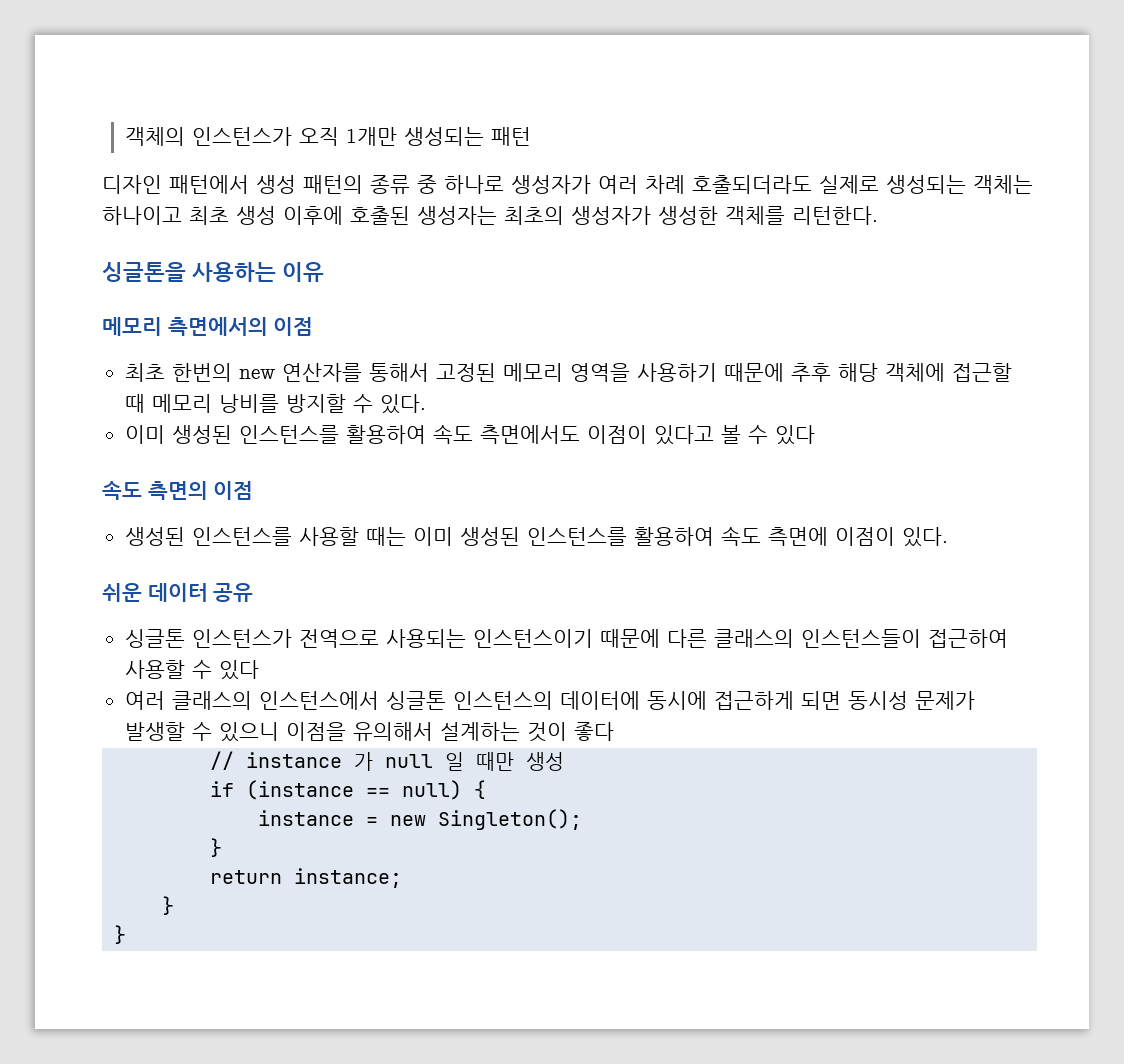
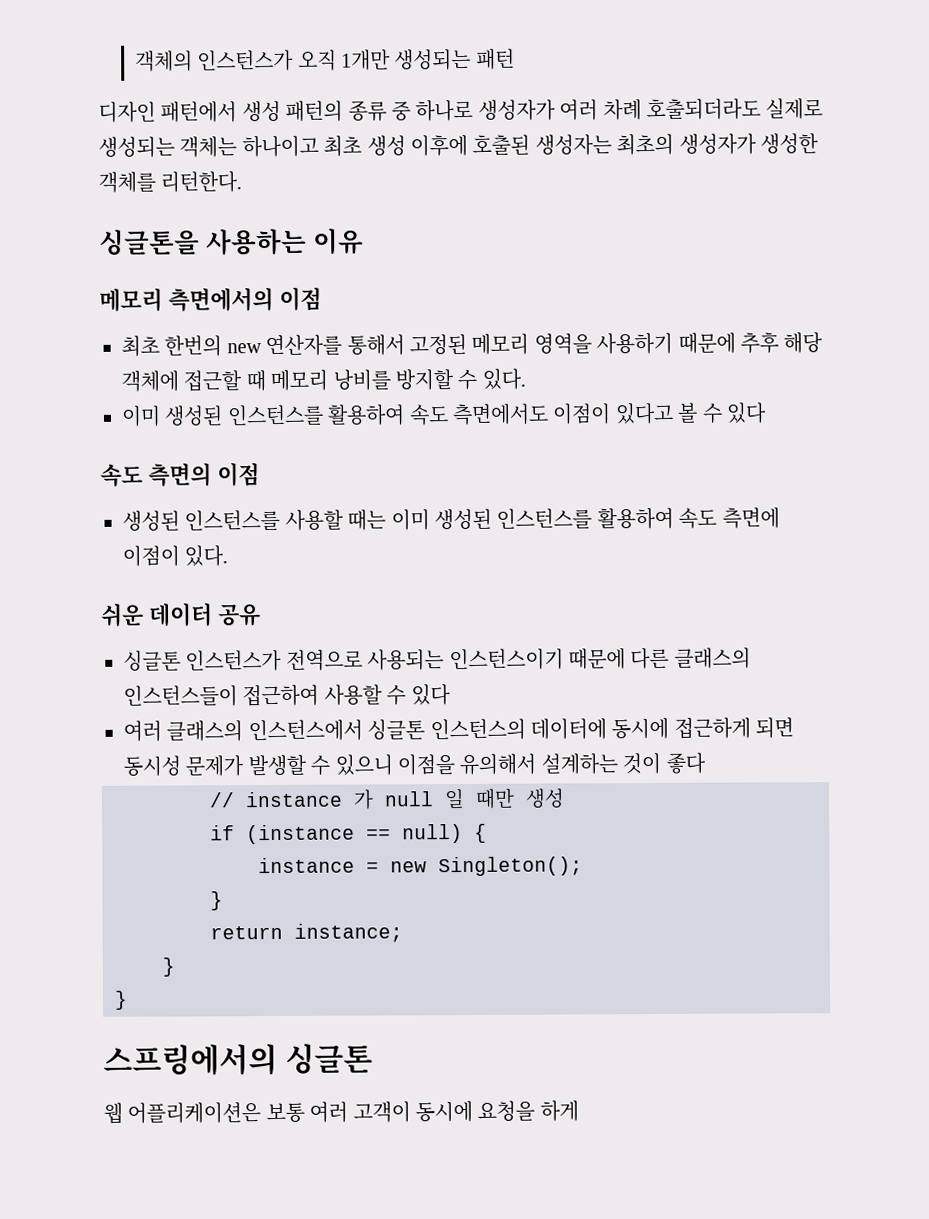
(127, 934) none -> [103,1043,374,1076] [103,1100,579,1124] // 스프링에서의 싱글톤 // 웹 어플리케이션은 보통 여러 고객이 동시에 요청을 하게

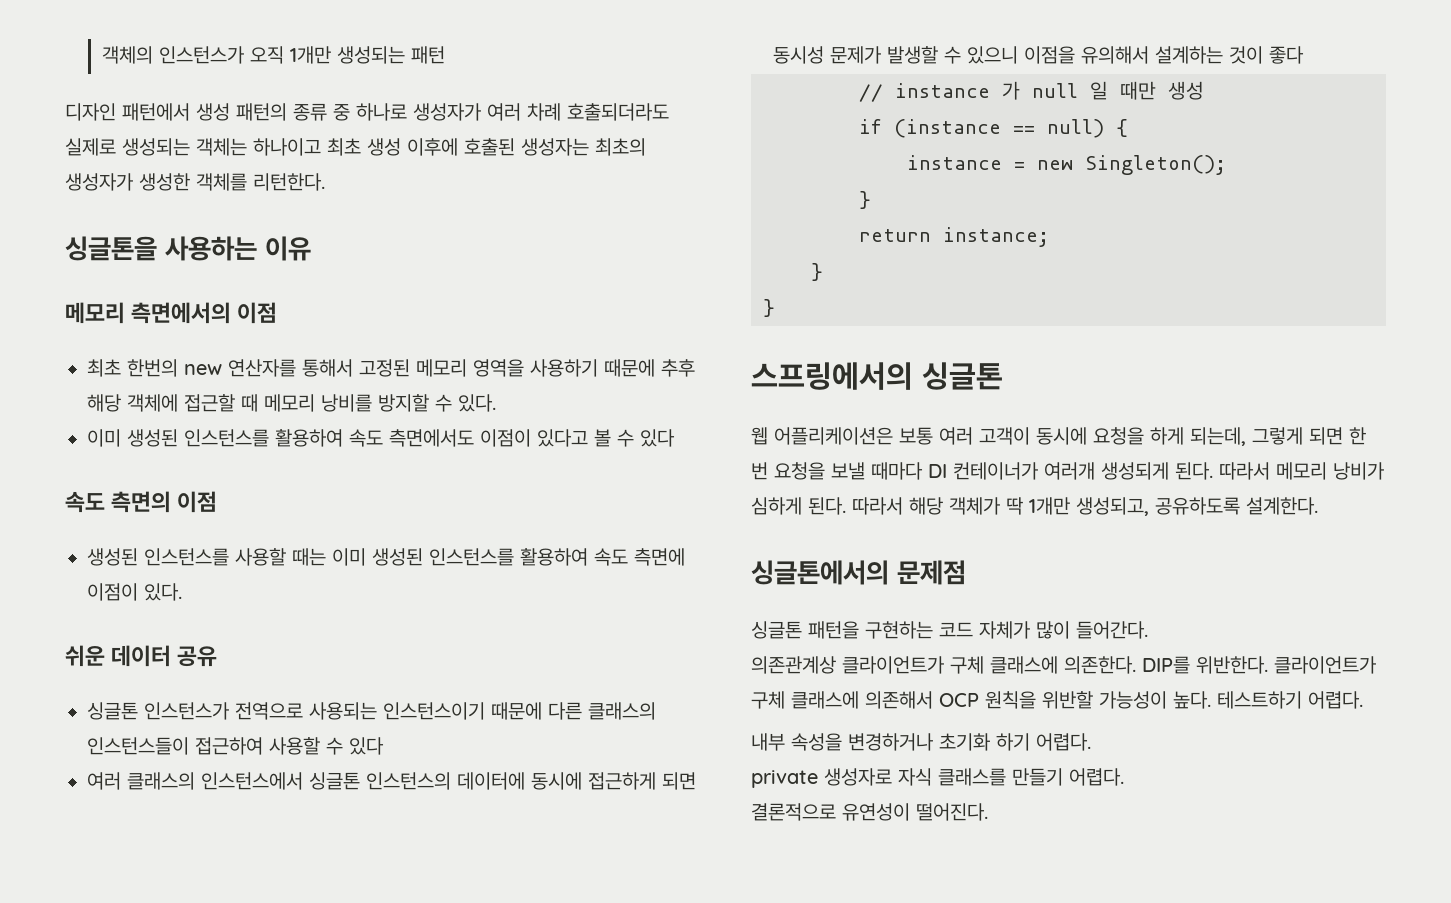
(579, 1111) none -> [1190,427,1366,446] [751,462,1384,480] [751,497,1318,516] [751,560,966,585] [751,621,1148,639] [751,656,1376,674] [751,691,1363,709] [751,733,1091,751] [751,768,1124,788] [751,803,988,821] 되는데, 그렇게 되면 한 번 요청을 보낼 때마다 DI 컨테이너가 여러개 생성되게 된다. 따라서 메모리 낭비가 심하게 된다. 따라서 해당 객체가 딱 1개만 생성되고, 공유하도록 설계한다. // 싱글톤에서의 문제점 // 싱글톤 패턴을 구현하는 코드 자체가 많이 들어간다. // 의존관계상 클라이언트가 구체 클래스에 의존한다. DIP를 위반한다. 클라이언트가 구체 클래스에 의존해서 OCP 원칙을 위반할 가능성이 높다. 테스트하기 어렵다. // 내부 속성을 변경하거나 초기화 하기 어렵다. // private 생성자로 자식 클래스를 만들기 어렵다. // 결론적으로 유연성이 떨어진다.

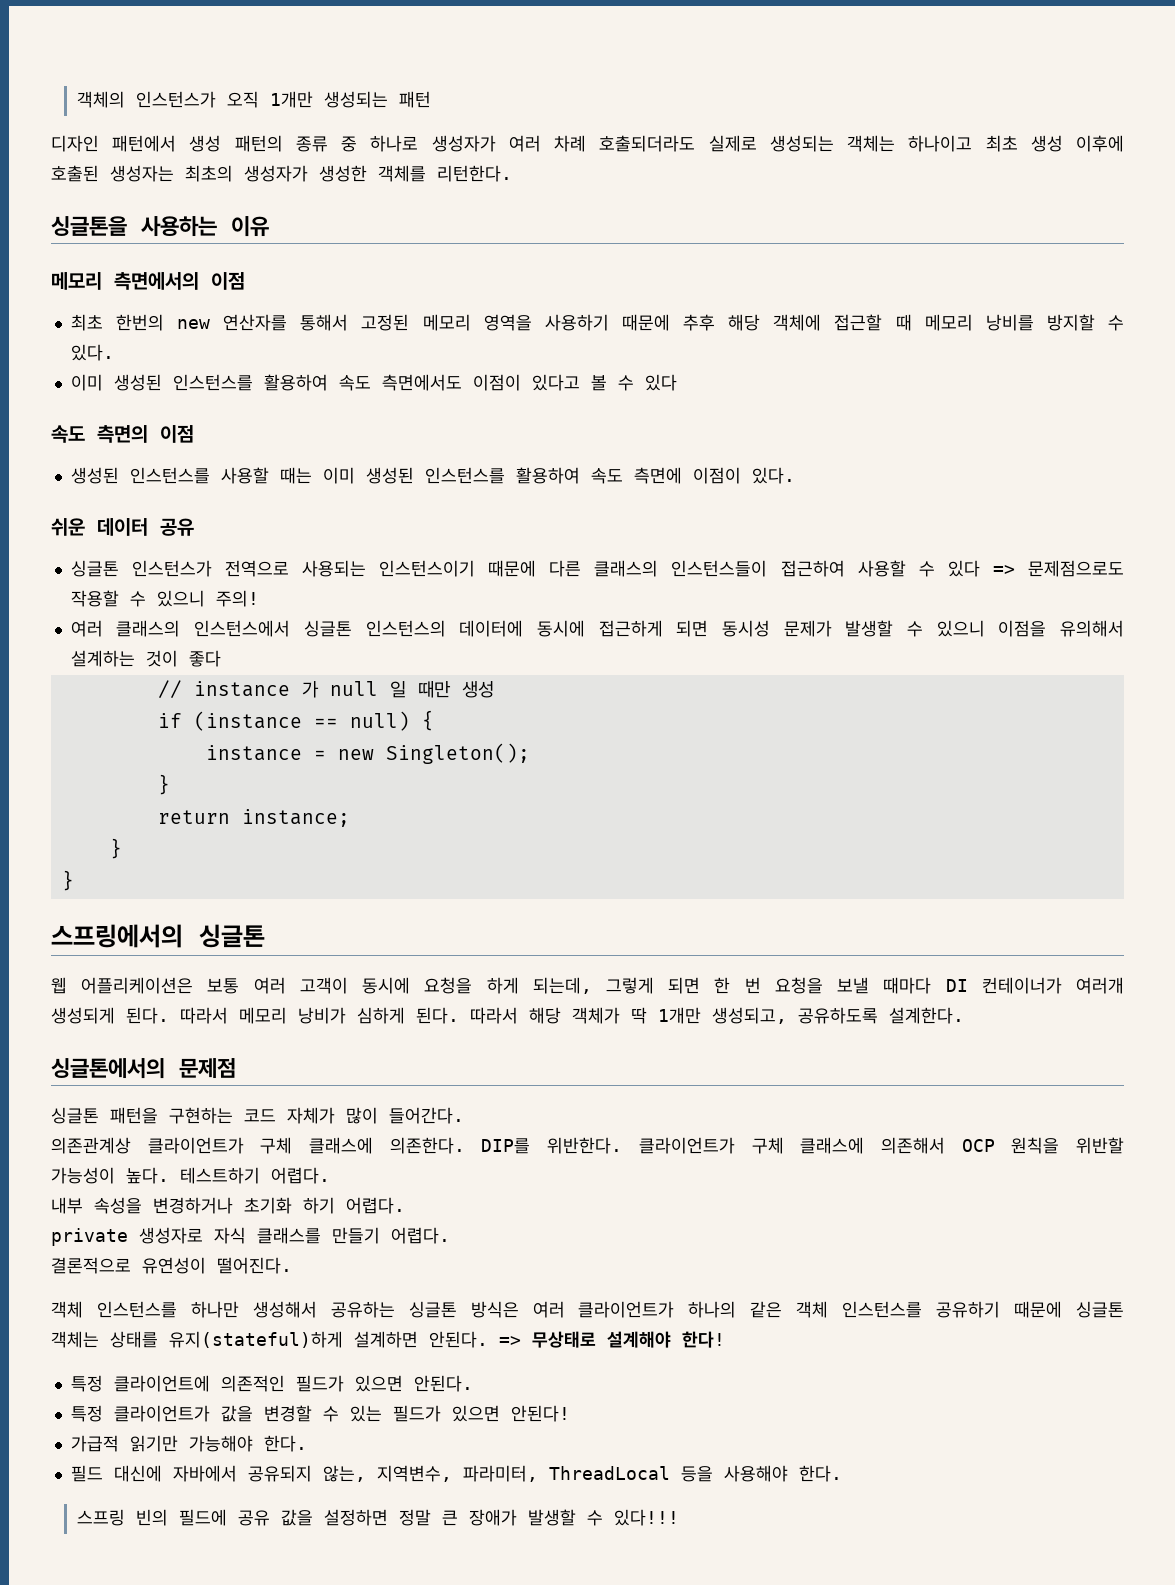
(384, 746) none -> [992,560,1124,577] [70,590,259,607] => 문제점으로도 작용할 수 있으니 주의!
(988, 812) none -> [51,1301,1124,1318] [51,1331,725,1348] [70,1375,473,1392] [70,1405,570,1422] [70,1435,307,1452] [70,1465,842,1482] [76,1509,679,1526] // 객체 인스턴스를 하나만 생성해서 공유하는 싱글톤 방식은 여러 클라이언트가 하나의 같은 객체 인스턴스를 공유하기 때문에 싱글톤 객체는 상태를 유지(stateful)하게 설계하면 안된다. => 무상태로 설계해야 한다! // 특정 클라이언트에 의존적인 필드가 있으면 안된다. // 특정 클라이언트가 값을 변경할 수 있는 필드가 있으면 안된다! // 가급적 읽기만 가능해야 한다. // 필드 대신에 자바에서 공유되지 않는, 지역변수, 파라미터, ThreadLocal 등을 사용해야 한다. // 스프링 빈의 필드에 공유 값을 설정하면 정말 큰 장애가 발생할 수 있다!!!

